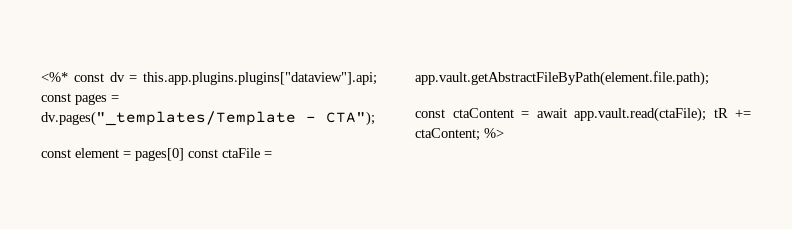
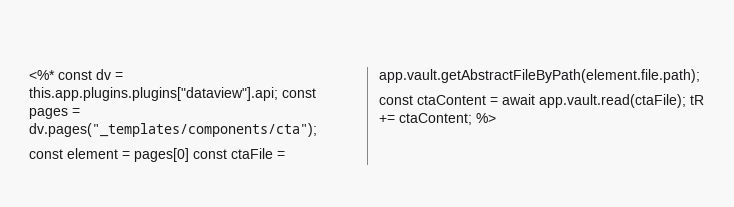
[41,111,375,126] dv.pages("_templates/Template - CTA"); -> [29,123,317,137] dv.pages("_templates/components/cta");

